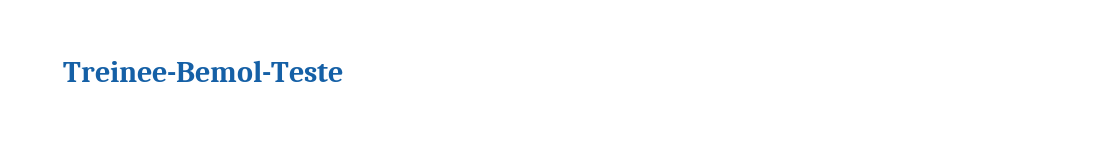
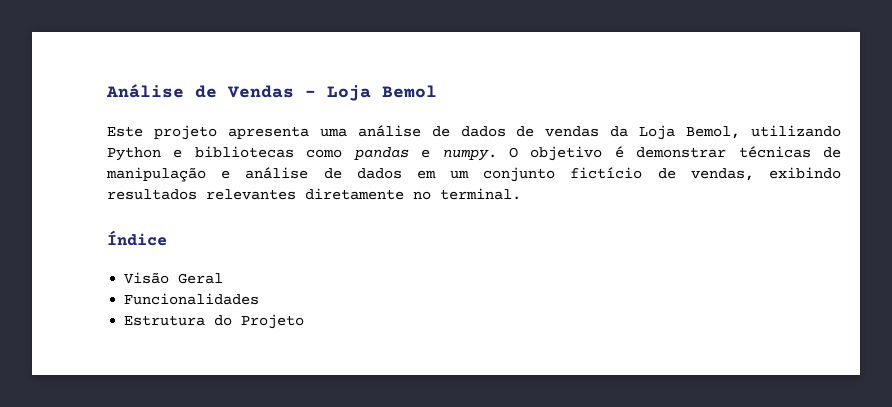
[63,60,343,82] Treinee-Bemol-Teste -> [106,84,437,101] [107,125,841,140] [107,146,841,161] [106,167,841,182] [107,188,521,200] [107,230,167,246] [124,272,224,284] [124,293,260,305] [124,314,305,329] Análise de Vendas - Loja Bemol // Este projeto apresenta uma análise de dados de vendas da Loja Bemol, utilizando Python e bibliotecas como pandas e numpy. O objetivo é demonstrar técnicas de manipulação e análise de dados em um conjunto fictício de vendas, exibindo resultados relevantes diretamente no terminal. // Índice // Visão Geral // Funcionalidades // Estrutura do Projeto

